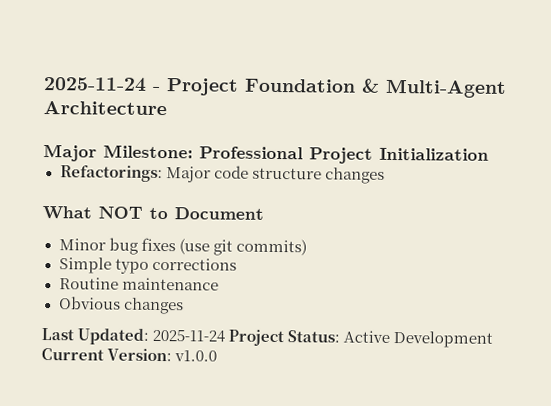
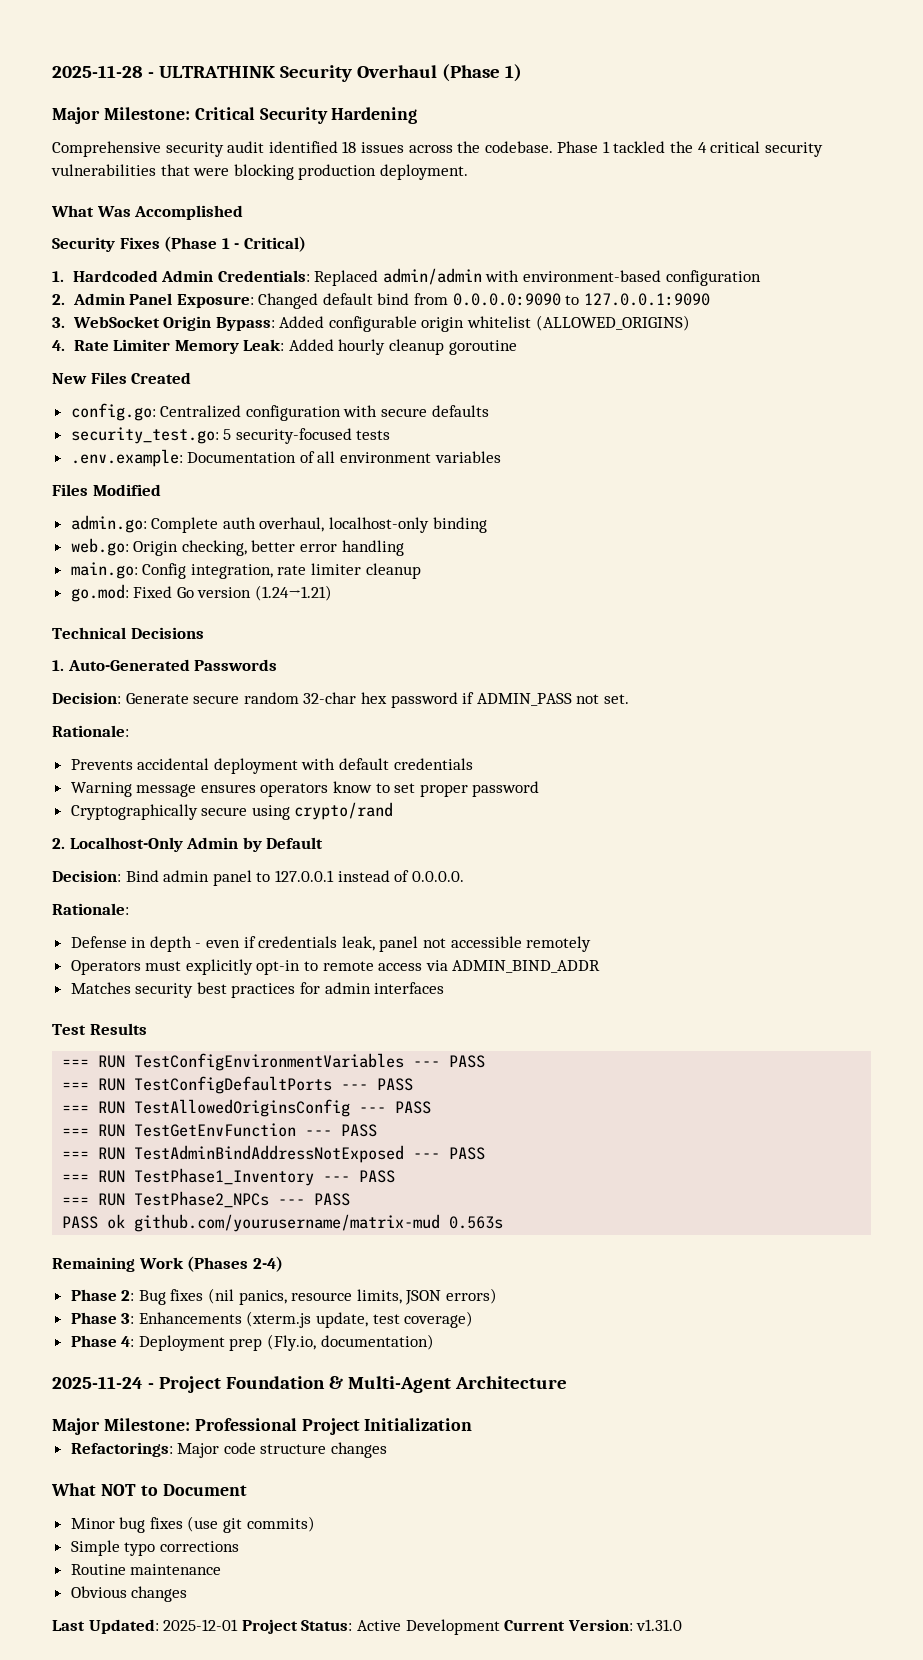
(43, 84) none -> [52,64,522,82] [52,107,418,124] [52,141,823,157] [51,164,468,180] [51,205,244,220] [52,236,306,252] [52,268,761,286] [52,293,710,309] [52,315,690,332] [52,339,517,355] [52,372,192,384] [70,403,489,421] [70,427,391,444] [70,449,501,467] [52,484,161,496] [70,515,487,533] [70,538,404,556] [70,562,421,579] [70,584,333,602] [52,627,204,639] [52,659,278,671] [52,692,629,708] [52,725,129,737] [70,758,473,774] [70,781,540,797] [70,802,394,820] [52,837,324,852] [52,870,464,886] [52,903,129,915] [70,936,592,952] [70,959,601,975] [70,982,445,998] [52,1023,147,1035] [62,1053,486,1071] [62,1076,414,1094] [62,1099,432,1117] [62,1123,378,1137] [62,1145,486,1163] [62,1168,396,1186] [62,1191,351,1208] [62,1214,504,1232] [52,1256,283,1272] [70,1288,498,1305] [70,1311,474,1328] [70,1334,434,1351] 2025-11-28 - ULTRATHINK Security Overhaul (Phase 1) // Major Milestone: Critical Security Hardening // Comprehensive security audit identified 18 issues across the codebase. Phase 1 tackled the 4 critical security vulnerabilities that were blocking production deployment. // What Was Accomplished // Security Fixes (Phase 1 - Critical) // 1. Hardcoded Admin Credentials: Replaced admin/admin with environment-based configuration // 2. Admin Panel Exposure: Changed default bind from 0.0.0.0:9090 to 127.0.0.1:9090 // 3. WebSocket Origin Bypass: Added configurable origin whitelist (ALLOWED_ORIGINS) // 4. Rate Limiter Memory Leak: Added hourly cleanup goroutine // New Files Created // config.go: Centralized configuration with secure defaults // security_test.go: 5 security-focused tests // .env.example: Documentation of all environment variables // Files Modified // admin.go: Complete auth overhaul, localhost-only binding // web.go: Origin checking, better error handling // main.go: Config integration, rate limiter cleanup // go.mod: Fixed Go version (1.24→1.21) // Technical Decisions // 1. Auto-Generated Passwords // Decision: Generate secure random 32-char hex password if ADMIN_PASS not set. // Rationale: // Prevents accidental deployment with default credentials // Warning message ensures operators know to set proper password // Cryptographically secure using crypto/rand // 2. Localhost-Only Admin by Default // Decision: Bind admin panel to 127.0.0.1 instead of 0.0.0.0. // Rationale: // Defense in depth - even if credentials leak, panel not accessible remotely // Operators must explicitly opt-in to remote access via ADMIN_BIND_ADDR // Matches security best practices for admin interfaces // Test Results // === RUN TestConfigEnvironmentVariables --- PASS // === RUN TestConfigDefaultPorts --- PASS // === RUN TestAllowedOriginsConfig --- PASS // === RUN TestGetEnvFunction --- PASS // === RUN TestAdminBindAddressNotExposed --- PASS // === RUN TestPhase1_Inventory --- PASS // === RUN TestPhase2_NPCs --- PASS // PASS ok github.com/yourusername/matrix-mud 0.563s // Remaining Work (Phases 2-4) // Phase 2: Bug fixes (nil panics, resource limits, JSON errors) // Phase 3: Enhancements (xterm.js update, test coverage) // Phase 4: Deployment prep (Fly.io, documentation) //
[152,328,226,343] 2025-11-24 -> [163,1619,239,1631] 2025-12-01
[174,350,218,362] v1.0.0 -> [636,1619,683,1631] v1.31.0

